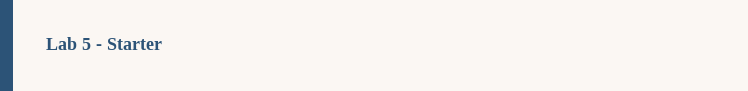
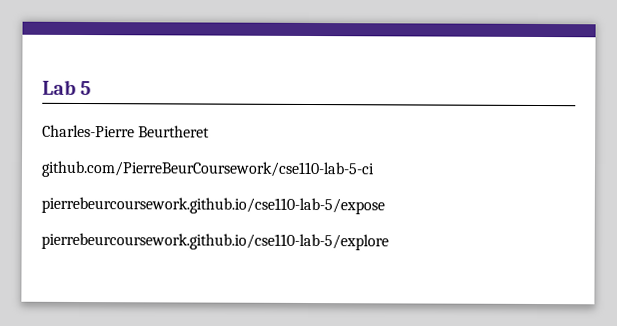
[96,38,162,50] - Starter -> [42,124,211,138] [41,160,375,179] [41,196,385,215] [41,232,389,251] // Charles-Pierre Beurtheret // github.com/PierreBeurCoursework/cse110-lab-5-ci // pierrebeurcoursework.github.io/cse110-lab-5/expose // pierrebeurcoursework.github.io/cse110-lab-5/explore

